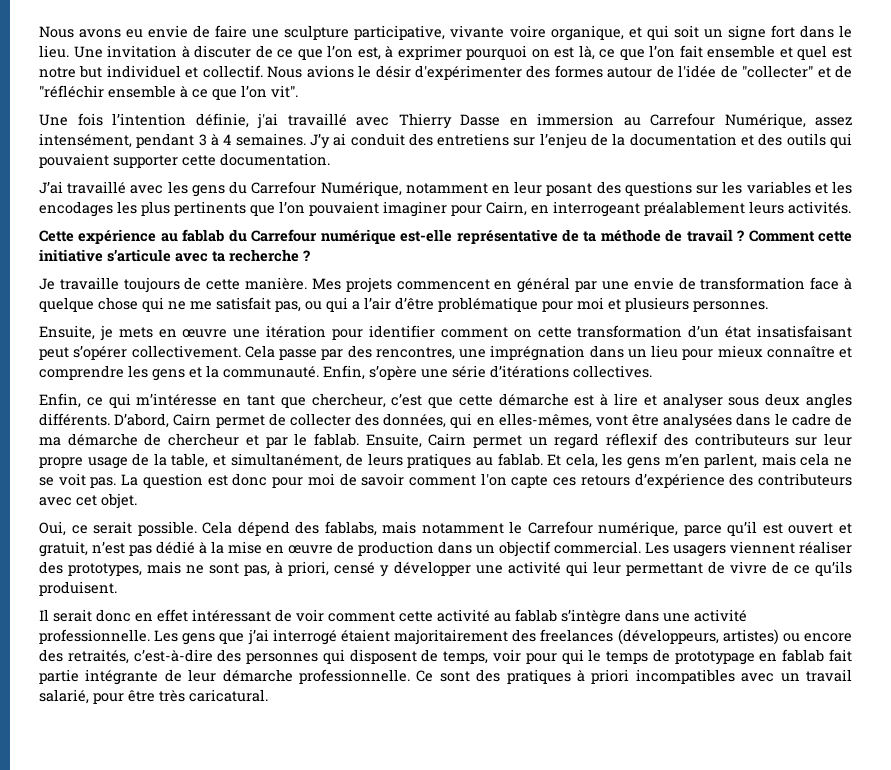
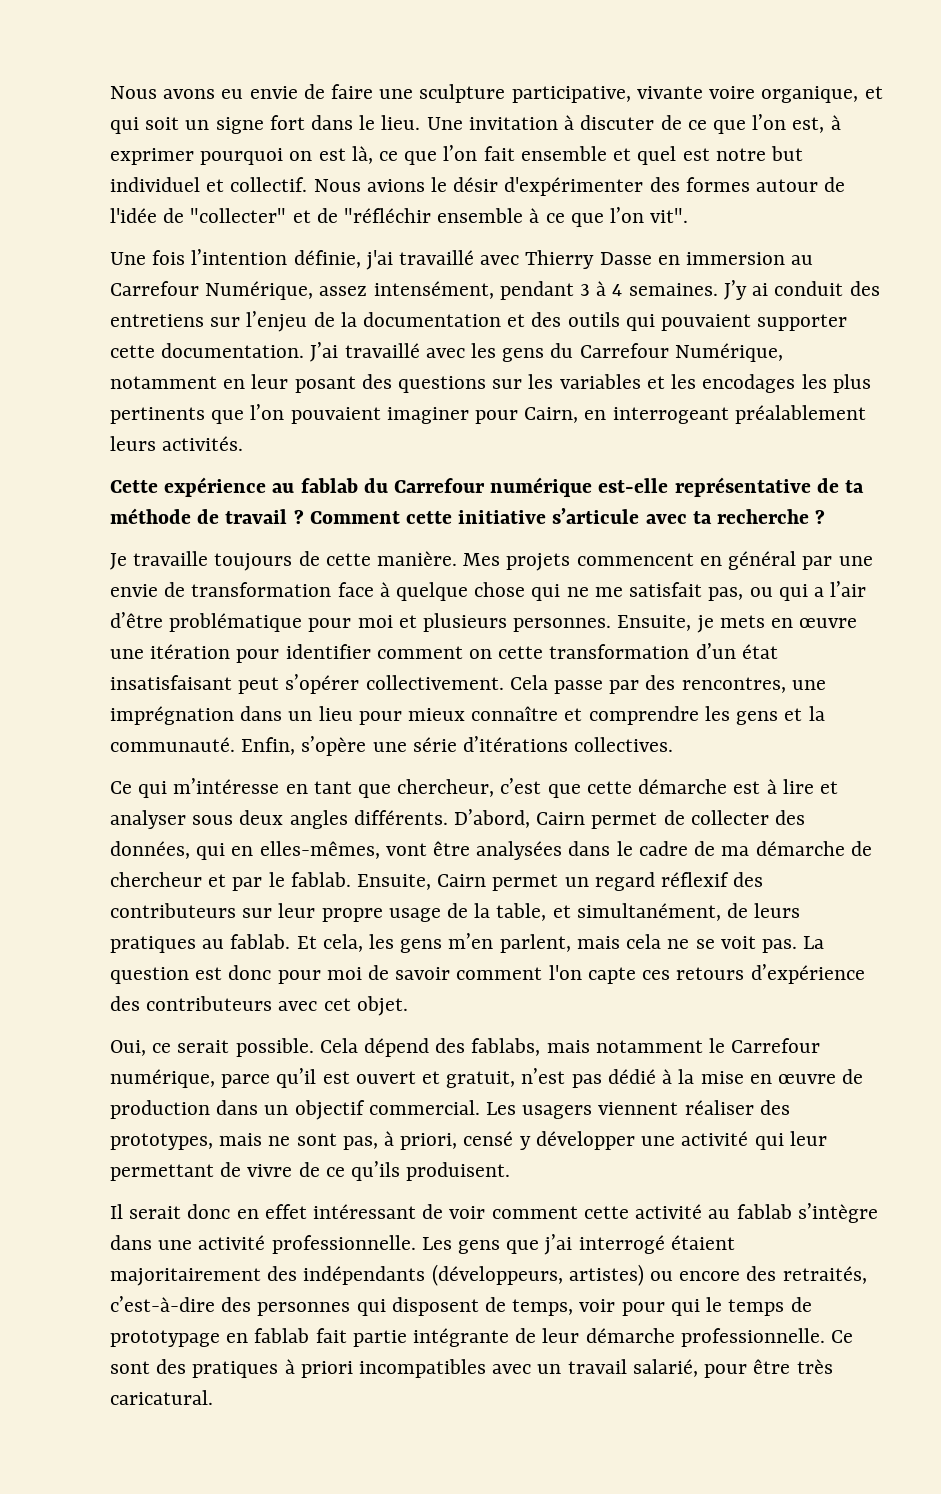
(330, 159) // -> (305, 350) none
(768, 306) // -> (612, 625) none
[39,393,103,408] Enfin, ce -> [110,781,132,794] Ce
[540,629,614,642] freelances -> [303,1266,426,1285] indépendants

